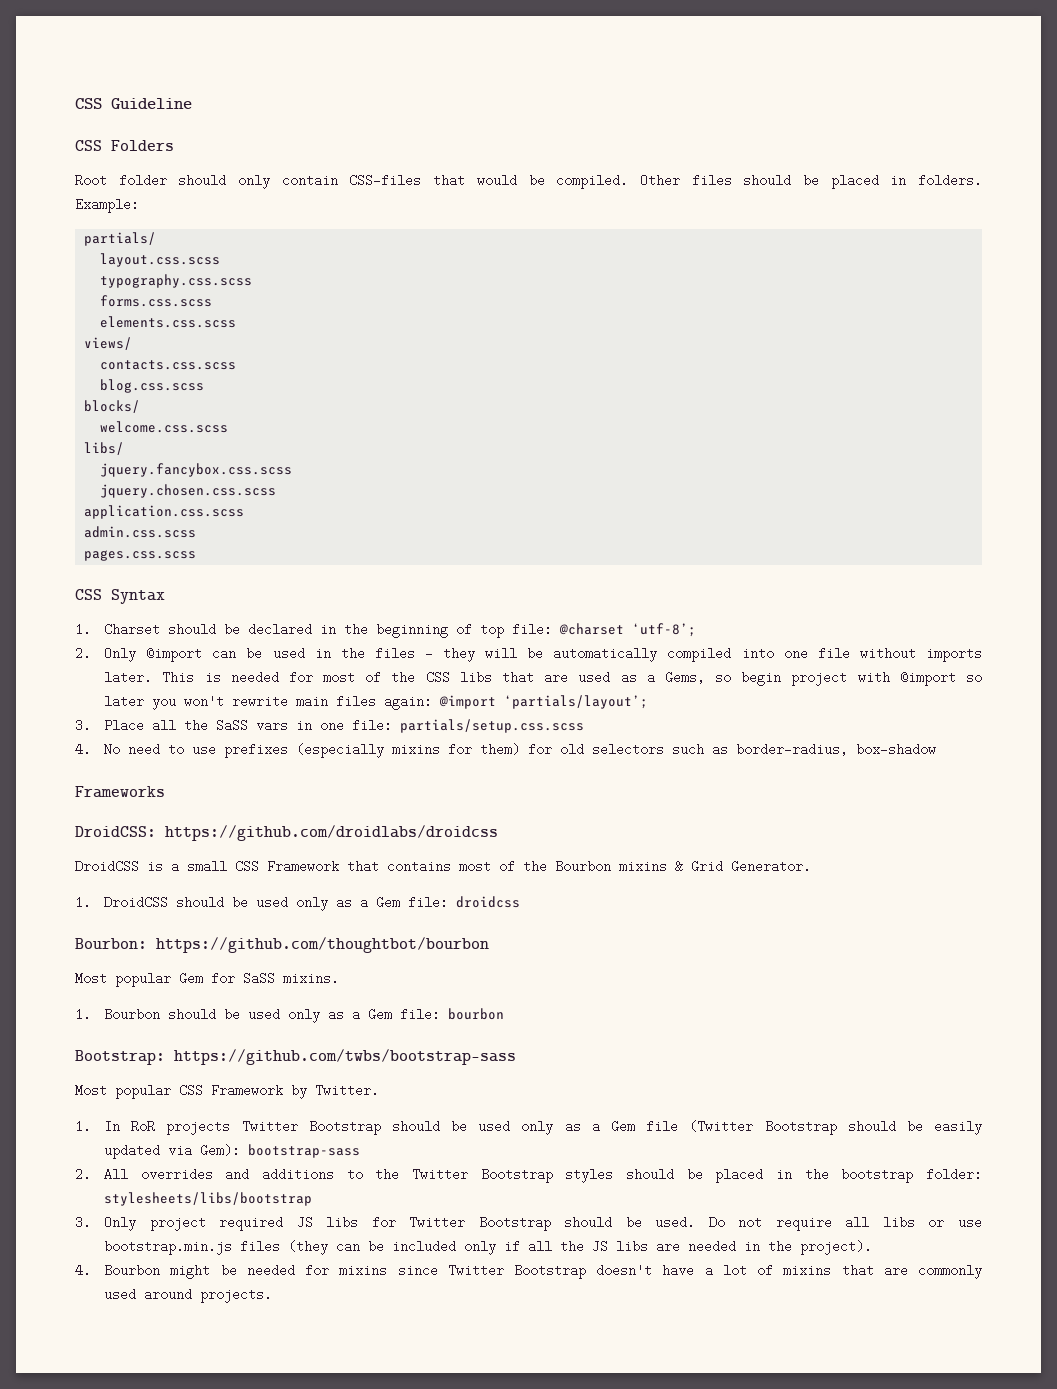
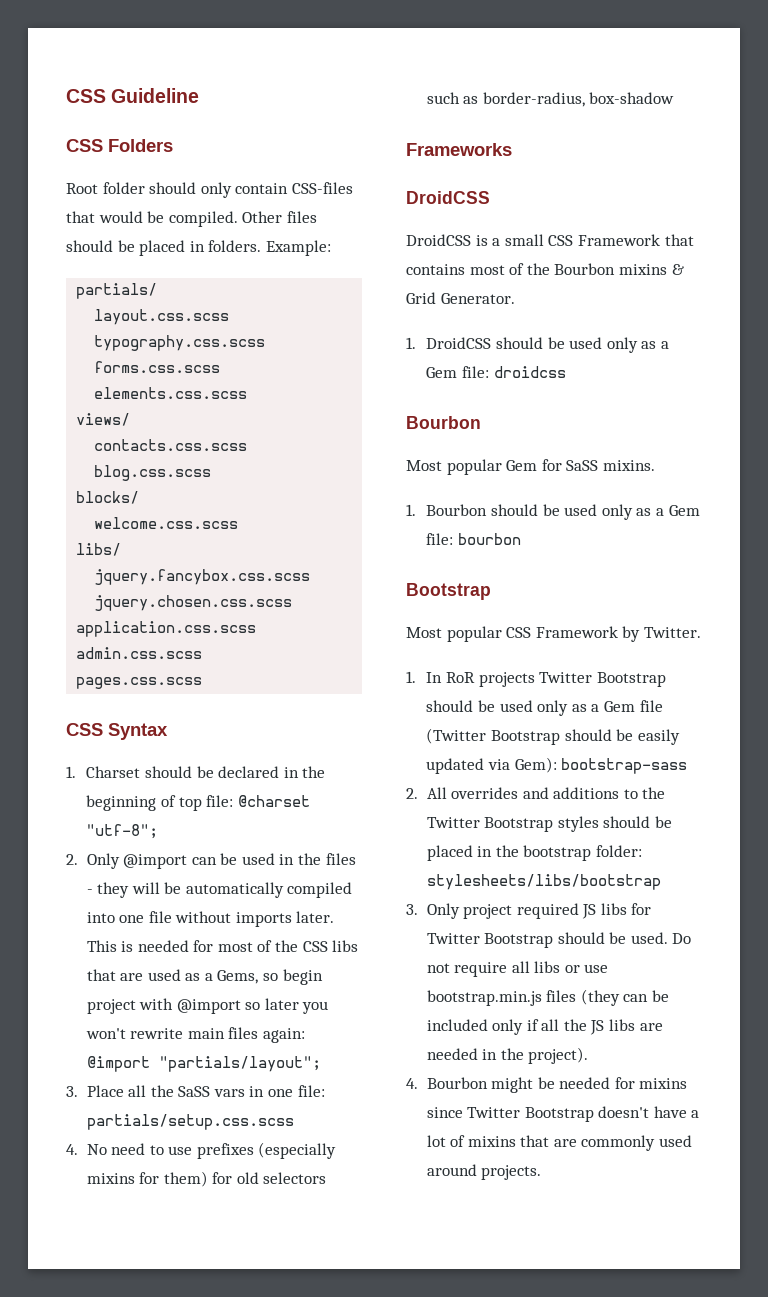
[632,623,697,637] ‘utf-8’; -> [86,824,159,839] "utf-8";
[504,695,649,709] ‘partials/layout’; -> [158,1056,321,1072] "partials/layout";
[75,825,498,841] DroidCSS: https://github.com/droidlabs/droidcss -> [406,191,490,204] DroidCSS
[75,937,489,953] Bourbon: https://github.com/thoughtbot/bourbon -> [406,416,481,429] Bourbon
[75,1049,516,1065] Bootstrap: https://github.com/twbs/bootstrap-sass -> [406,583,491,600] Bootstrap

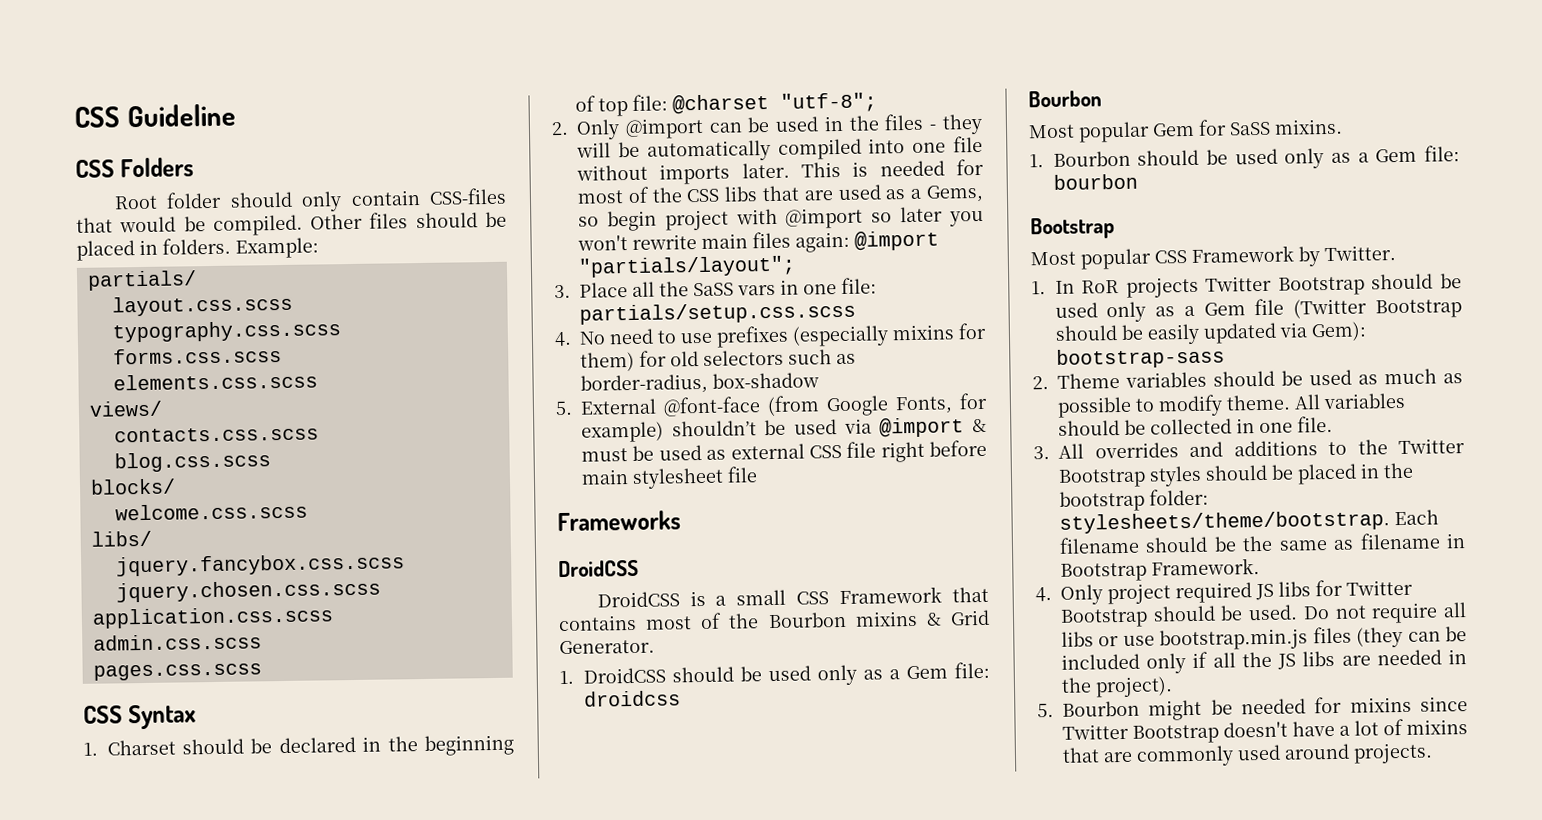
(675, 98) none -> [555,392,988,417] [581,417,987,443] [581,439,987,463] [581,466,758,489] // 5. External @font-face (from Google Fonts, for example) shouldn’t be used via @import & must be used as external CSS file right before main stylesheet file
(418, 793) none -> [1057,368,1463,389] [1057,392,1406,418] [1058,415,1333,436] [1033,446,1050,460] Theme variables should be used as much as possible to modify theme. All variables should be collected in one file. // 3.
[426,874,661,890] [406,904,418,915] stylesheets/libs/bootstrap // 3. -> [1059,509,1439,534] [1059,532,1466,554] [1060,558,1260,582] [1035,587,1052,602] stylesheets/theme/bootstrap. Each filename should be the same as filename in Bootstrap Framework. // 4.
[406,1078,418,1089] 4. -> [1037,702,1054,718] 5.

